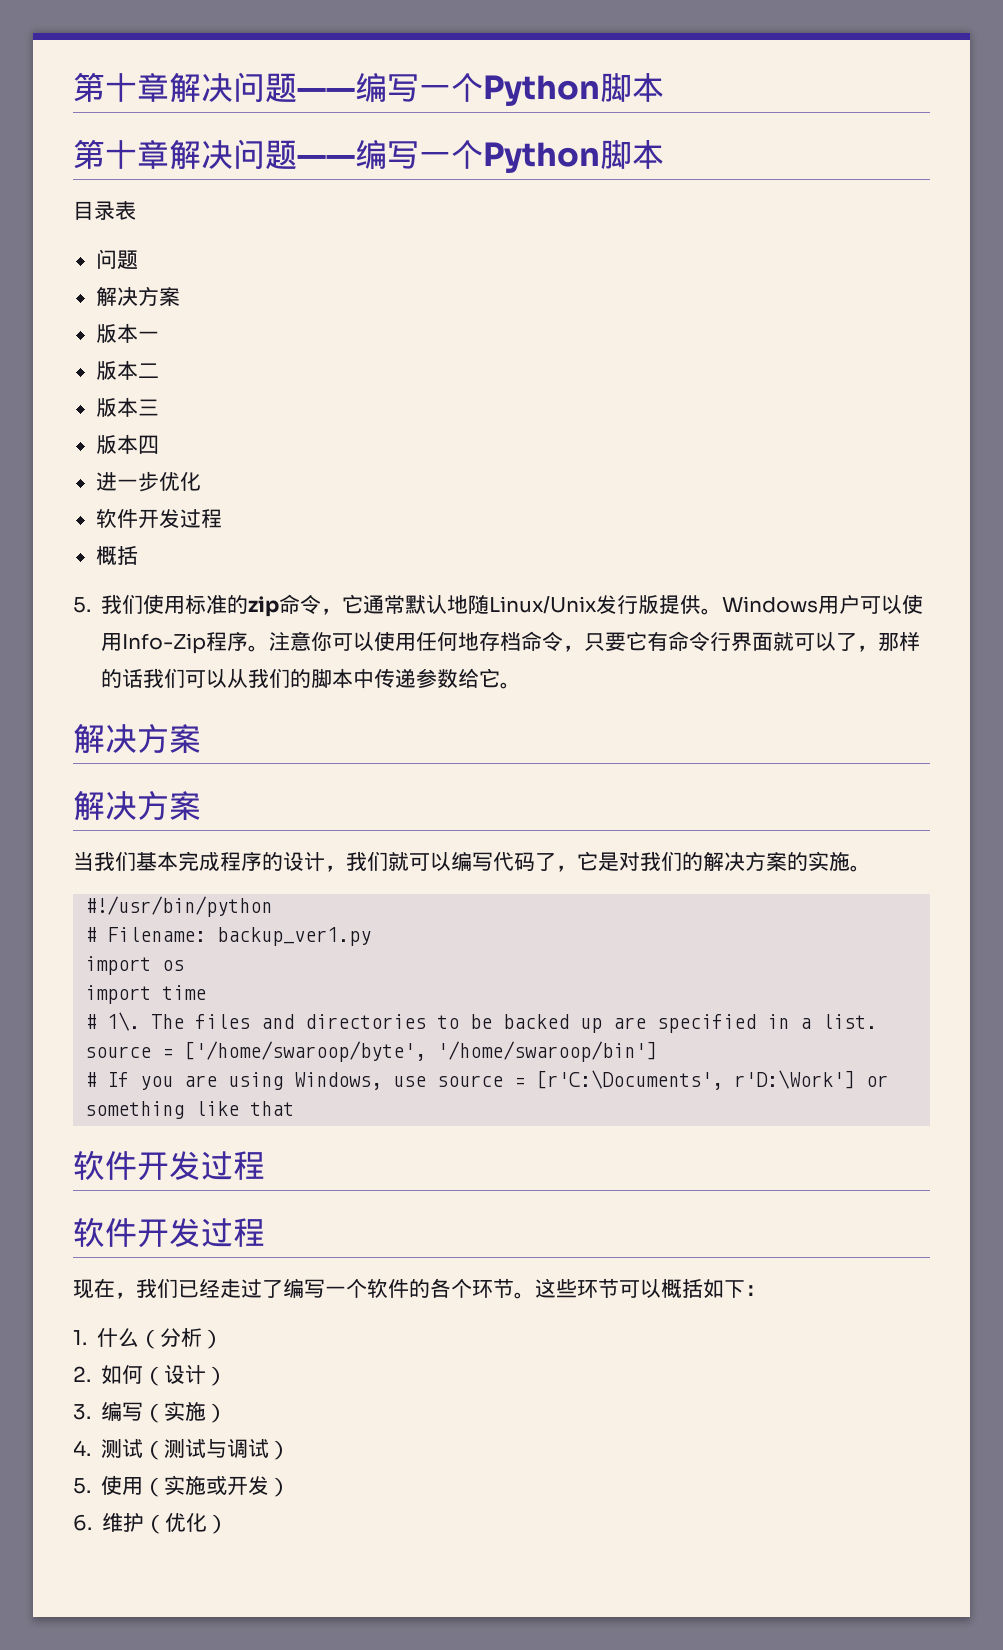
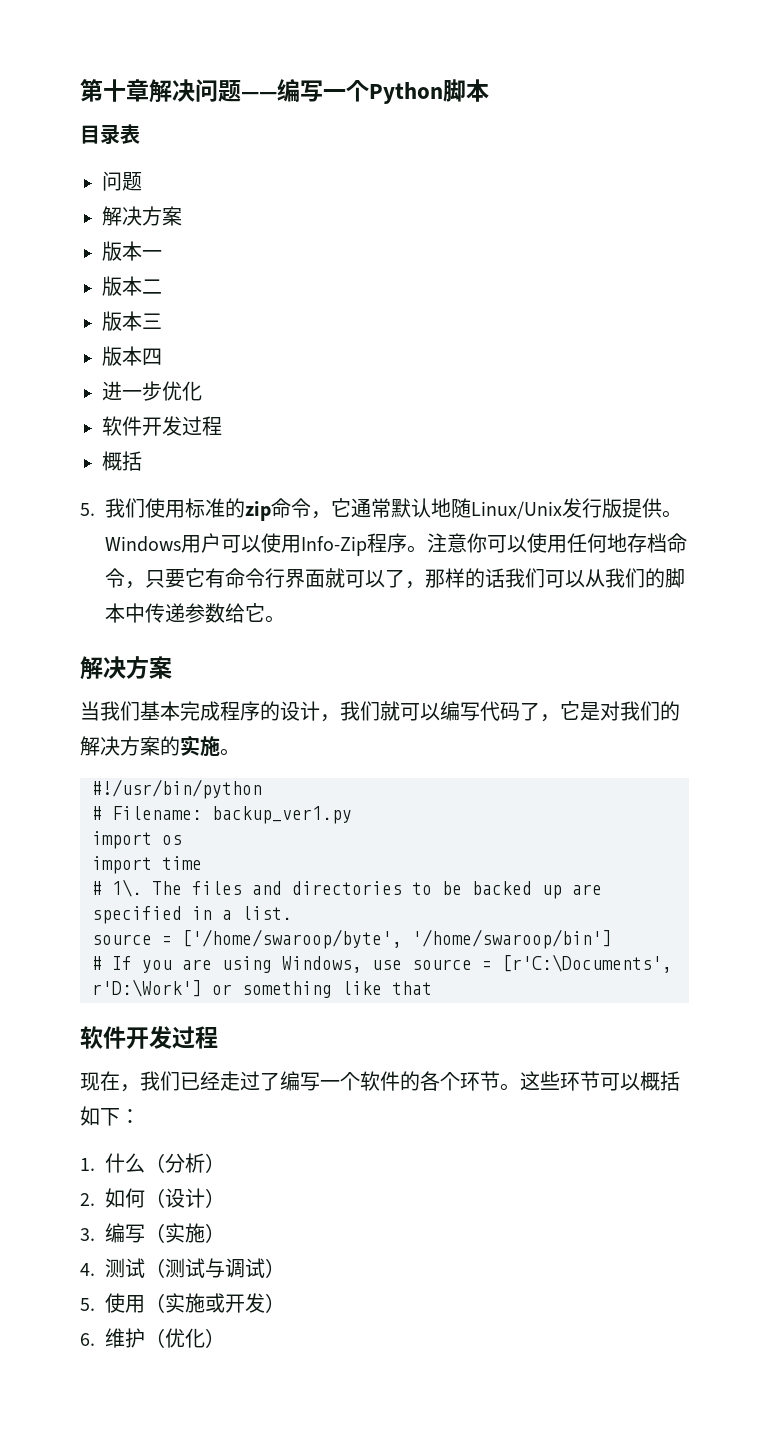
[73,72,664,106] [73,139,664,173] 第十章解决问题——编写一个Python脚本 // 第十章解决问题——编写一个Python脚本 -> [80,79,489,104] 第十章解决问题——编写一个Python脚本
[73,791,201,820] // 解决方案 -> (172, 667) none
[73,1217,265,1248] // 软件开发过程 -> (218, 1037) none

